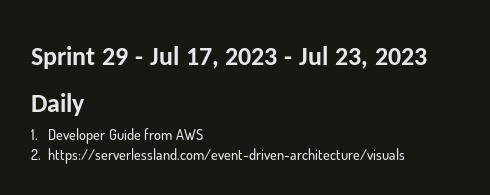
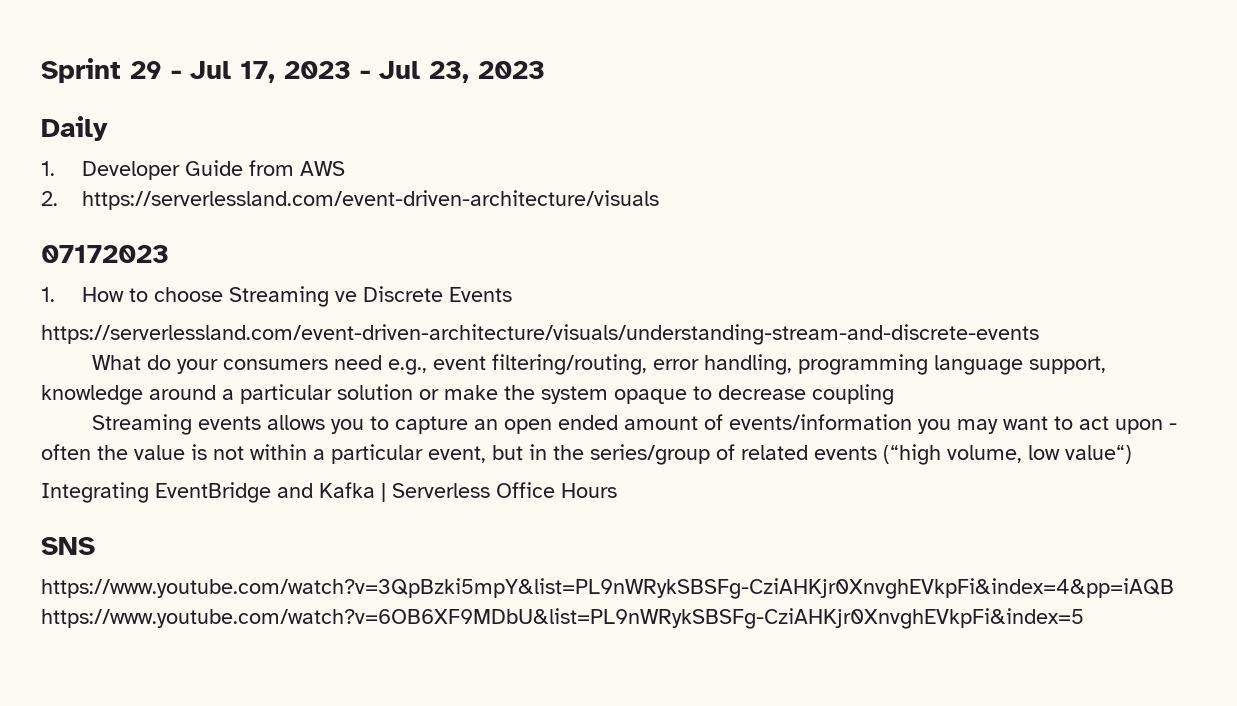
(406, 156) none -> [41,245,169,263] [41,286,512,307] [41,324,1039,345] [92,354,1107,375] [41,384,894,405] [92,414,1178,435] [41,444,1132,465] [41,482,617,503] [41,537,95,555] [41,578,1174,599] [41,608,1084,629] // 07172023 // 1. How to choose Streaming ve Discrete Events // https://serverlessland.com/event-driven-architecture/visuals/understanding-stream-and-discrete-events // What do your consumers need e.g., event filtering/routing, error handling, programming language support, knowledge around a particular solution or make the system opaque to decrease coupling // Streaming events allows you to capture an open ended amount of events/information you may want to act upon - often the value is not within a particular event, but in the series/group of related events (“high volume, low value“) // Integrating EventBridge and Kafka | Serverless Office Hours // SNS // https://www.youtube.com/watch?v=3QpBzki5mpY&list=PL9nWRykSBSFg-CziAHKjr0XnvghEVkpFi&index=4&pp=iAQB https://www.youtube.com/watch?v=6OB6XF9MDbU&list=PL9nWRykSBSFg-CziAHKjr0XnvghEVkpFi&index=5

